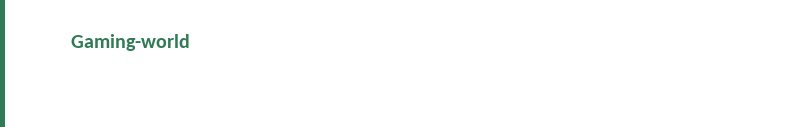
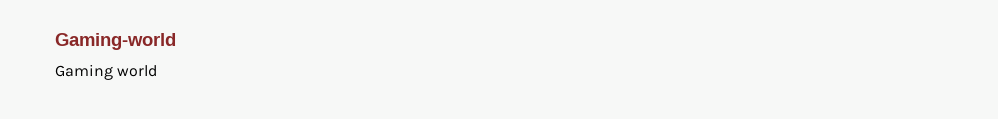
(190, 42) none -> [55,64,158,80] // Gaming world

